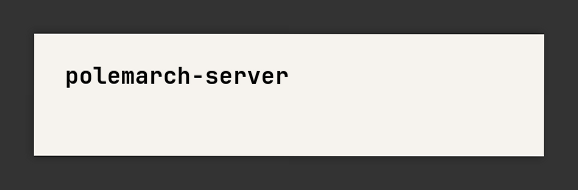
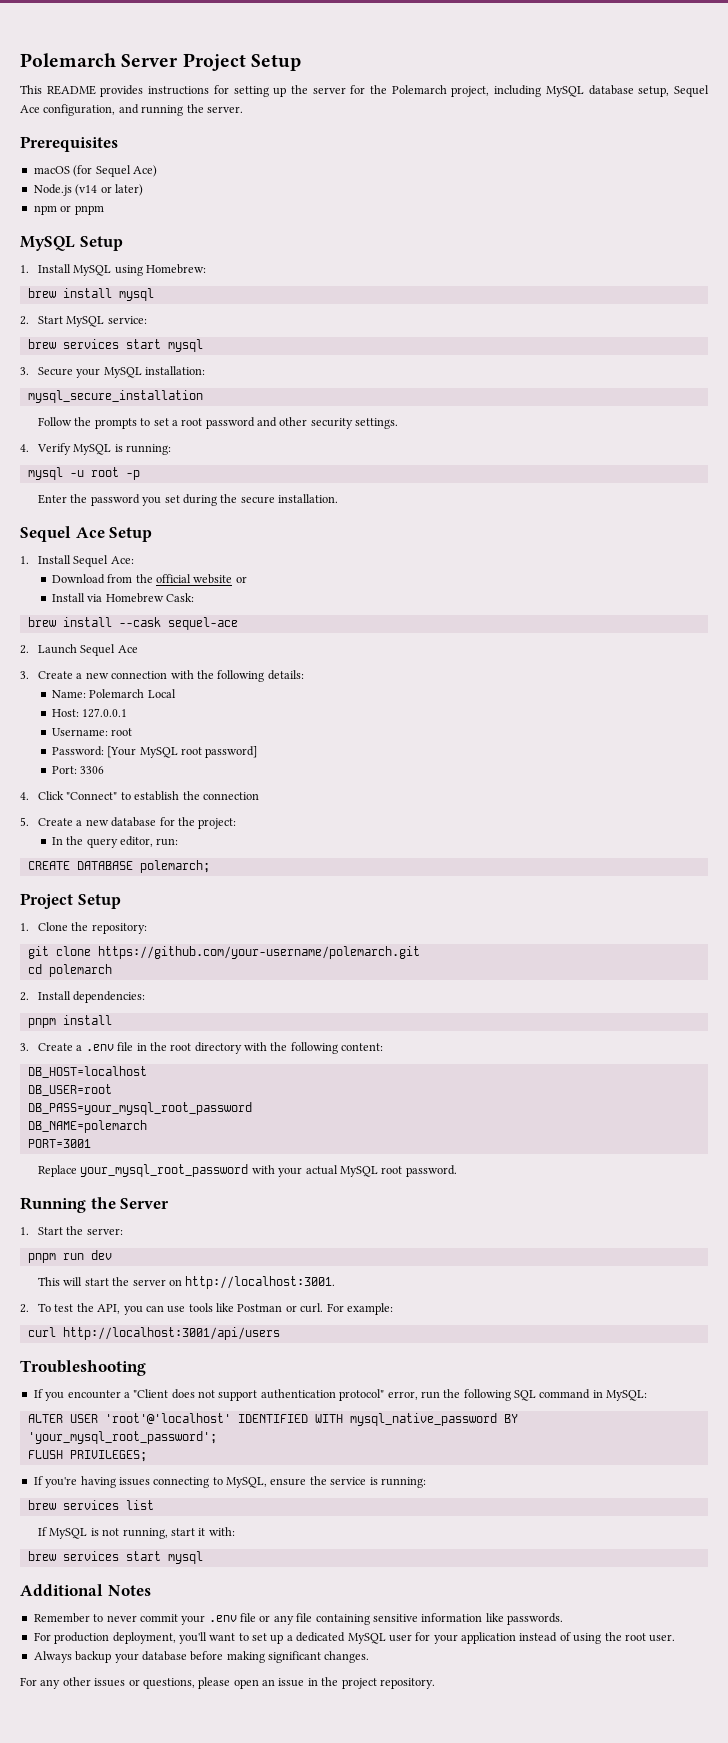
[65,66,290,89] polemarch-server -> [20,53,301,71] [20,85,709,97] [20,104,243,116] [20,136,118,152] [33,165,157,177] [33,184,143,196] [33,205,104,215] [20,236,123,251] [20,264,207,276] [27,288,154,301] [20,316,147,327] [27,339,203,352] [20,366,206,378] [27,390,203,403] [38,417,399,429] [20,443,172,455] [27,467,140,480] [38,494,339,506] [20,526,153,542] [20,555,134,567] [51,574,247,584] [51,593,194,603] [27,617,238,630] [20,644,138,656] [20,670,304,682] [51,689,176,698] [51,708,128,718] [51,728,133,736] [51,746,258,758] [51,766,105,774] [20,791,259,801] [20,817,237,829] [51,836,179,848] [27,860,210,873] [20,893,121,909] [20,922,147,934] [27,946,420,959] [27,964,112,977] [20,991,146,1003] [27,1015,112,1028] [20,1042,384,1054] [27,1066,147,1078] [27,1084,112,1096] [27,1102,252,1115] [27,1120,147,1133] [27,1139,91,1148] [38,1164,457,1177] [20,1197,170,1213] [20,1226,123,1235] [27,1250,112,1263] [38,1276,336,1289] [20,1303,393,1315] [27,1327,280,1340] [20,1360,146,1376] [33,1389,648,1401] [27,1413,518,1426] [27,1431,217,1444] [27,1450,147,1462] [33,1476,426,1488] [27,1500,154,1510] [38,1527,235,1539] [27,1551,203,1564] [20,1584,151,1596] [33,1613,563,1625] [33,1632,676,1644] [33,1651,370,1663] [20,1677,435,1689] Polemarch Server Project Setup // This README provides instructions for setting up the server for the Polemarch project, including MySQL database setup, Sequel Ace configuration, and running the server. // Prerequisites // macOS (for Sequel Ace) // Node.js (v14 or later) // npm or pnpm // MySQL Setup // 1. Install MySQL using Homebrew: // brew install mysql // 2. Start MySQL service: // brew services start mysql // 3. Secure your MySQL installation: // mysql_secure_installation // Follow the prompts to set a root password and other security settings. // 4. Verify MySQL is running: // mysql -u root -p // Enter the password you set during the secure installation. // Sequel Ace Setup // 1. Install Sequel Ace: // Download from the official website or // Install via Homebrew Cask: // brew install --cask sequel-ace // 2. Launch Sequel Ace // 3. Create a new connection with the following details: // Name: Polemarch Local // Host: 127.0.0.1 // Username: root // Password: [Your MySQL root password] // Port: 3306 // 4. Click "Connect" to establish the connection // 5. Create a new database for the project: // In the query editor, run: // CREATE DATABASE polemarch; // Project Setup // 1. Clone the repository: // git clone https://github.com/your-username/polemarch.git // cd polemarch // 2. Install dependencies: // pnpm install // 3. Create a .env file in the root directory with the following content: // DB_HOST=localhost // DB_USER=root // DB_PASS=your_mysql_root_password // DB_NAME=polemarch // PORT=3001 // Replace your_mysql_root_password with your actual MySQL root password. // Running the Server // 1. Start the server: // pnpm run dev // This will start the server on http://localhost:3001. // 2. To test the API, you can use tools like Postman or curl. For example: // curl http://localhost:3001/api/users // Troubleshooting // If you encounter a "Client does not support authentication protocol" error, run the following SQL command in MySQL: // ALTER USER 'root'@'localhost' IDENTIFIED WITH mysql_native_password BY 'your_mysql_root_password'; // FLUSH PRIVILEGES; // If you're having issues connecting to MySQL, ensure the service is running: // brew services list // If MySQL is not running, start it with: // brew services start mysql // Additional Notes // Remember to never commit your .env file or any file containing sensitive information like passwords. // For production deployment, you'll want to set up a dedicated MySQL user for your application instead of using the root user. // Always backup your database before making significant changes. // For any other issues or questions, please open an issue in the project repository.

